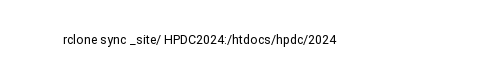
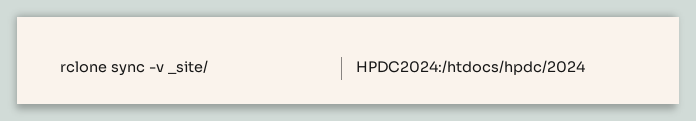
(127, 42) none -> [148,64,164,72] -v

